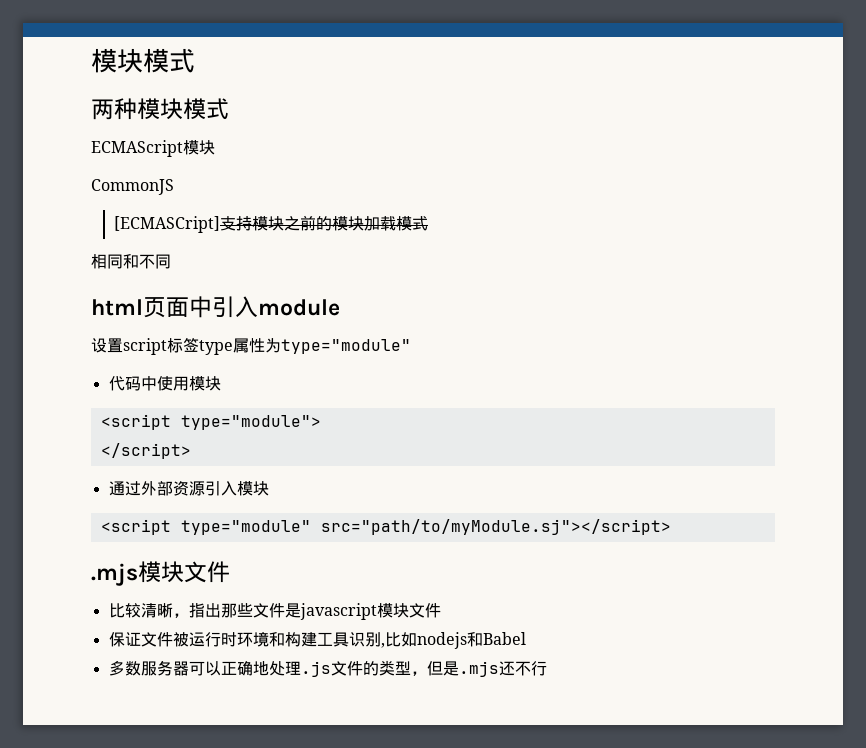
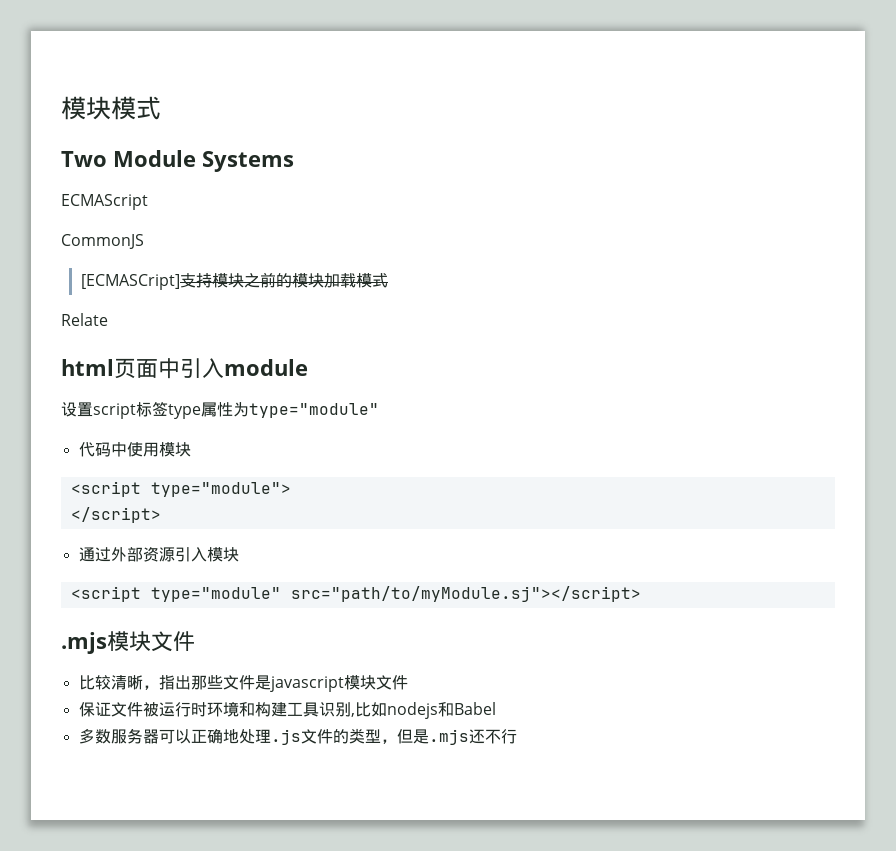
[91,48,195,73] [91,98,229,120] 模块模式 // 两种模块模式 -> [61,96,161,120] [61,150,294,172] 模块模式 // Two Module Systems
[183,140,215,155] 模块 -> (148, 202) none
[91,254,171,269] 相同和不同 -> [61,313,108,326] Relate

